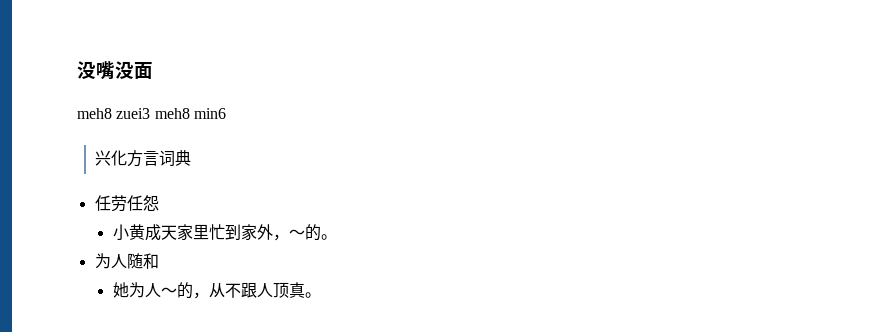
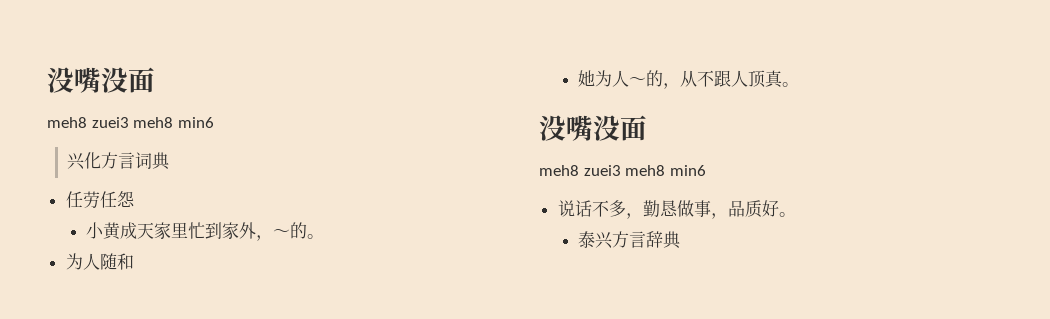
(321, 295) none -> [539,115,647,141] [539,165,706,176] [557,200,796,219] [578,231,682,249] // 没嘴没面 // meh8 zuei3 meh8 min6 // 说话不多，勤恳做事，品质好。 // 泰兴方言辞典

